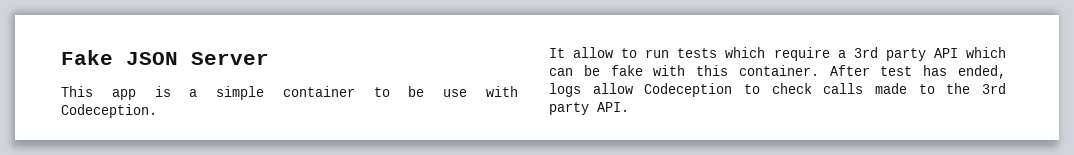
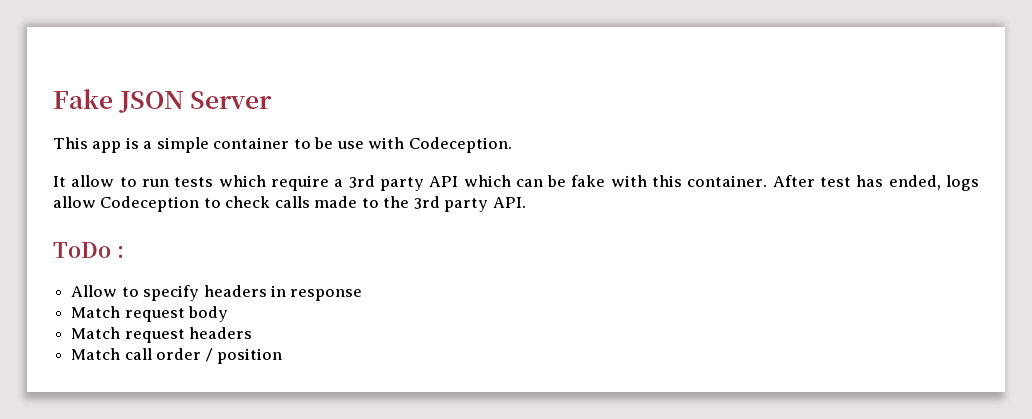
(629, 107) none -> [53,242,124,258] [71,285,363,301] [71,306,229,322] [71,327,253,343] [71,348,282,364] // ToDo : // Allow to specify headers in response // Match request body // Match request headers // Match call order / position

